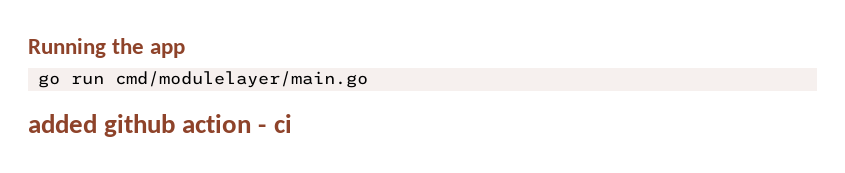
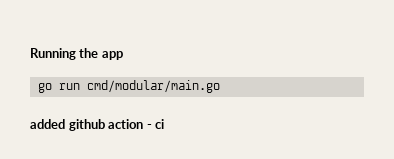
[115,71,369,88] cmd/modulelayer/main.go -> [86,80,220,93] cmd/modular/main.go

